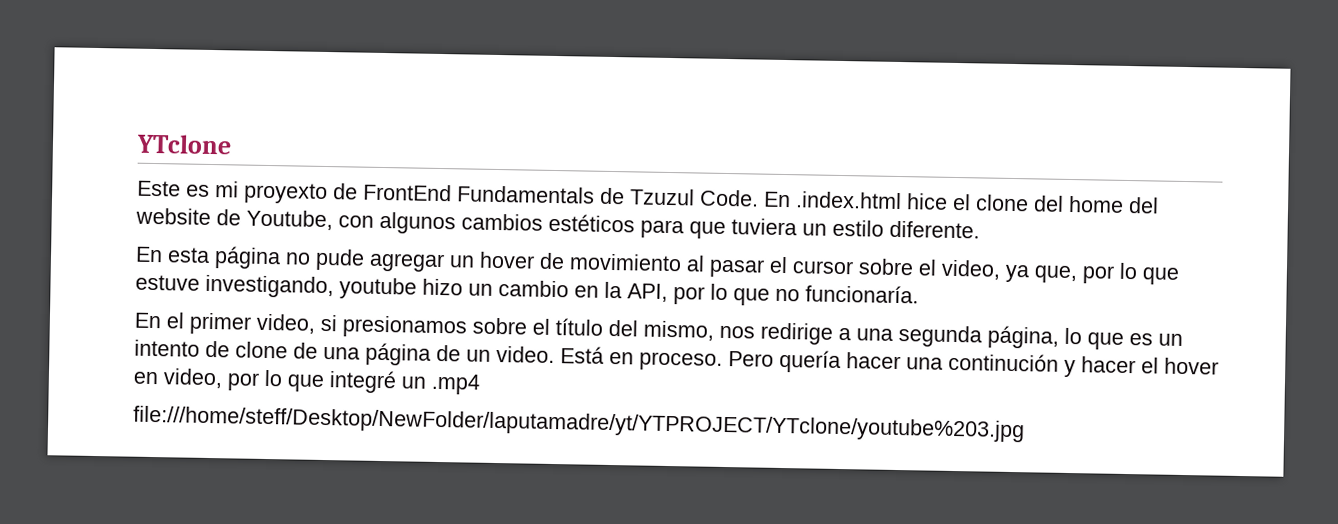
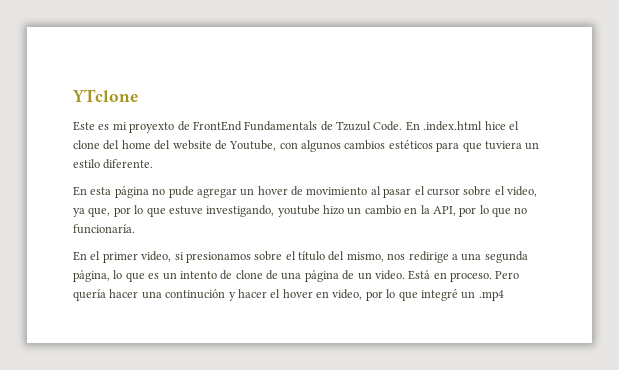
[133,405,1025,443] // file:///home/steff/Desktop/NewFolder/laputamadre/yt/YTPROJECT/YTclone/youtube%203.jpg -> (504, 295) none

